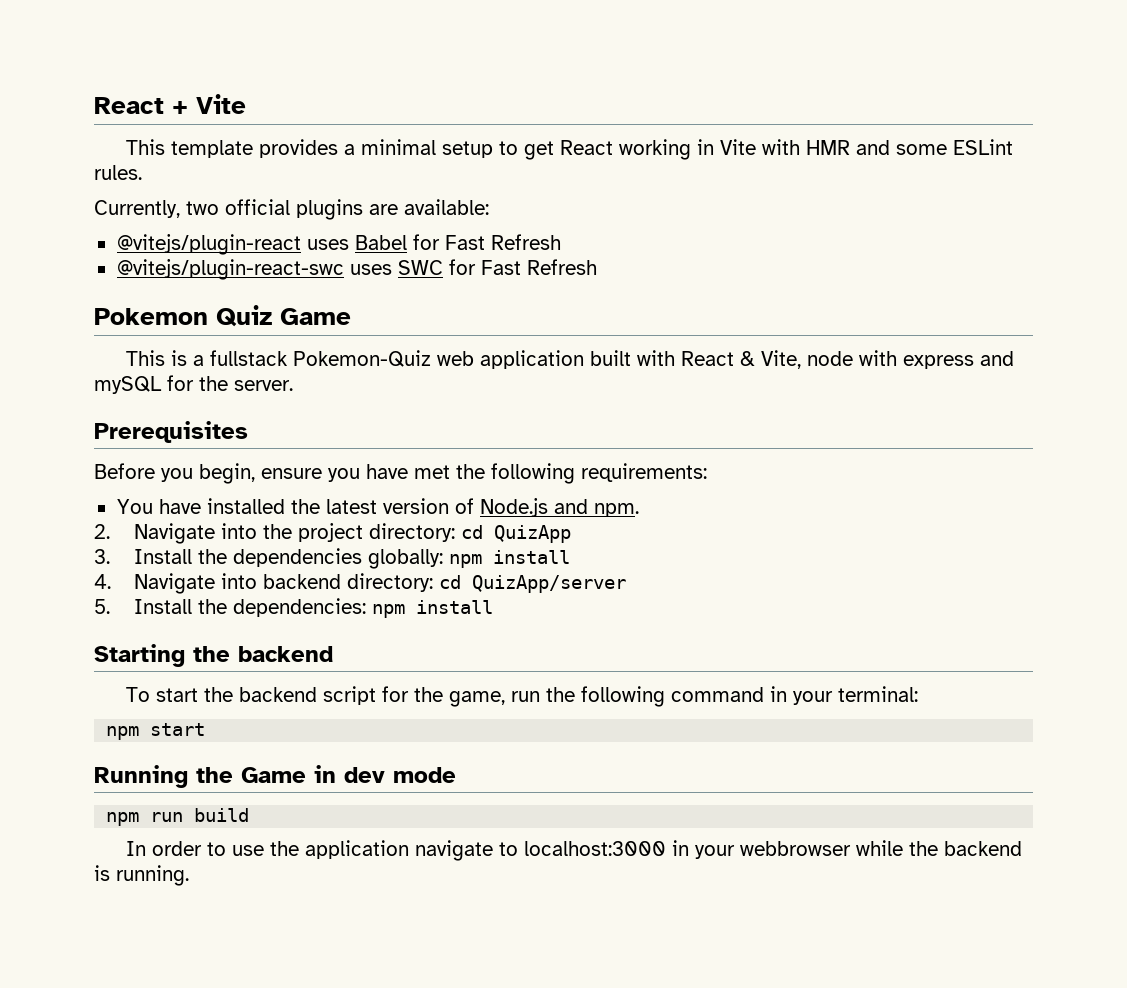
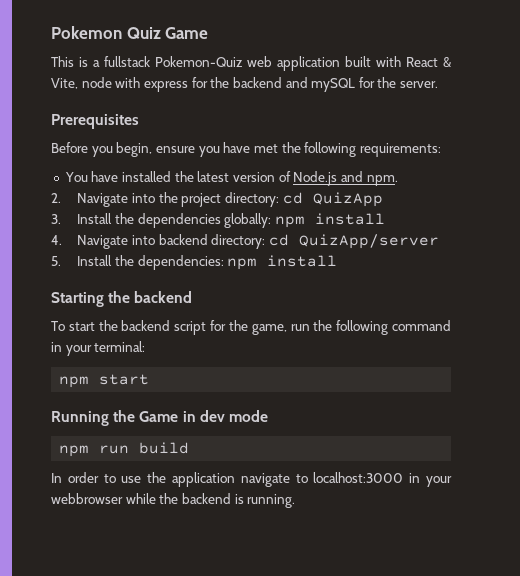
[94,94,246,114] [126,139,1014,160] [94,165,142,180] [94,199,489,220] [116,234,561,255] [116,259,597,280] React + Vite // This template provides a minimal setup to get React working in Vite with HMR and some ESLint rules. // Currently, two official plugins are available: // @vitejs/plugin-react uses Babel for Fast Refresh // @vitejs/plugin-react-swc uses SWC for Fast Refresh // -> (51, 32) none
(975, 362) none -> [191,77,282,88] for the backend

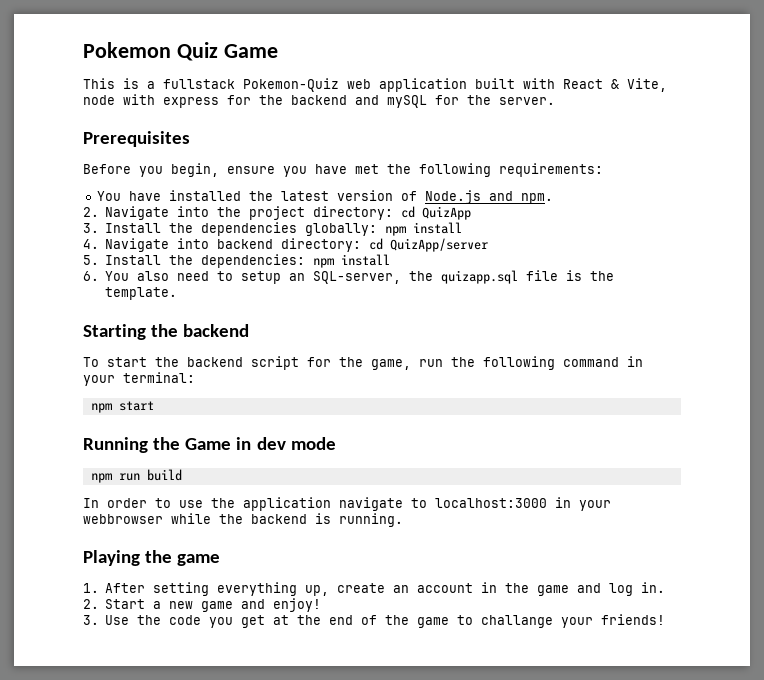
(338, 261) none -> [83,270,615,284] [105,287,178,300] // 6. You also need to setup an SQL-server, the quizapp.sql file is the template.
(296, 501) none -> [83,550,221,566] [83,582,666,596] [83,598,322,612] [83,614,666,628] // Playing the game // 1. After setting everything up, create an account in the game and log in. // 2. Start a new game and enjoy! // 3. Use the code you get at the end of the game to challange your friends!

